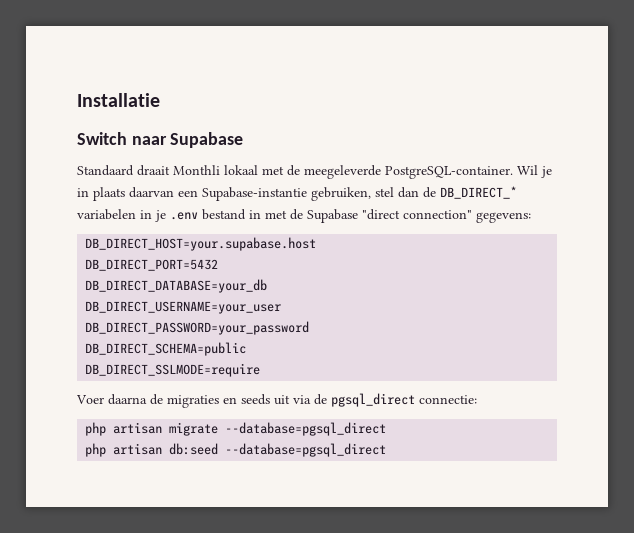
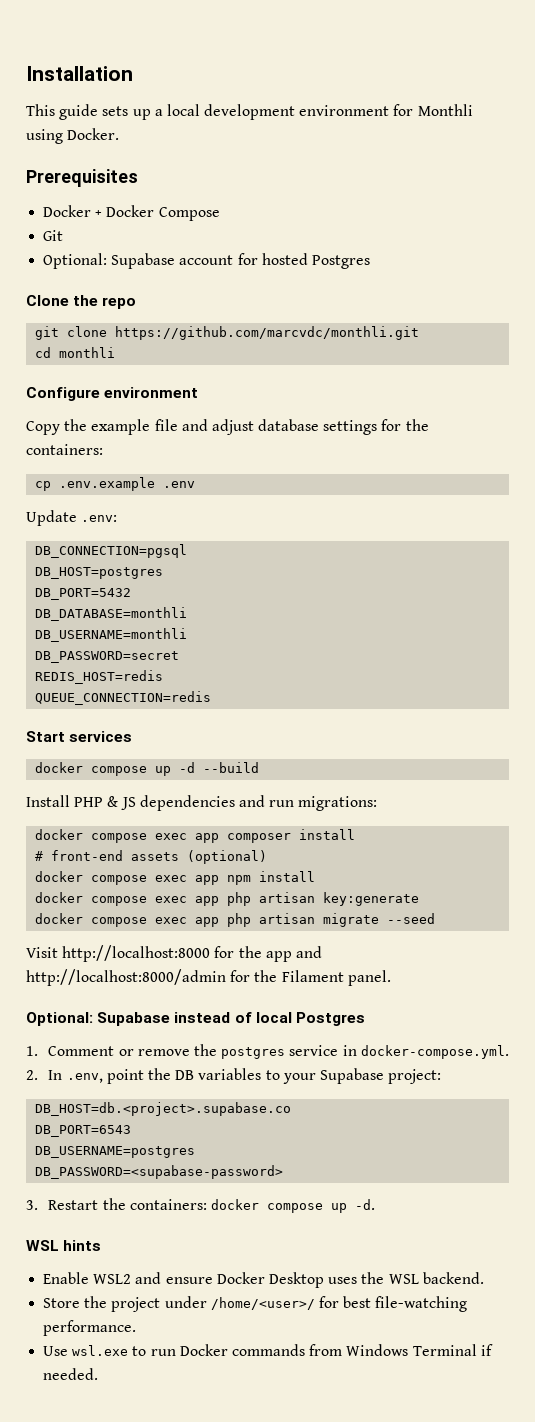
[77,93,160,107] [77,132,244,148] [77,165,552,179] [77,186,517,201] [77,209,531,223] [85,237,317,251] [85,259,219,271] [85,279,268,293] [85,301,282,314] [85,321,310,335] [85,342,247,356] [85,363,261,377] [76,393,477,408] [85,422,387,436] [85,443,387,457] Installatie // Switch naar Supabase // Standaard draait Monthli lokaal met de meegeleverde PostgreSQL-container. Wil je in plaats daarvan een Supabase-instantie gebruiken, stel dan de DB_DIRECT_* variabelen in je .env bestand in met de Supabase "direct connection" gegevens: // DB_DIRECT_HOST=your.supabase.host // DB_DIRECT_PORT=5432 // DB_DIRECT_DATABASE=your_db // DB_DIRECT_USERNAME=your_user // DB_DIRECT_PASSWORD=your_password // DB_DIRECT_SCHEMA=public // DB_DIRECT_SSLMODE=require // Voer daarna de migraties en seeds uit via de pgsql_direct connectie: // php artisan migrate --database=pgsql_direct // php artisan db:seed --database=pgsql_direct -> [26,66,133,81] [26,104,473,120] [26,128,120,144] [26,169,138,187] [43,205,220,221] [43,230,64,241] [43,253,370,269] [26,295,137,309] [35,326,420,340] [35,347,116,358] [26,387,199,401] [26,419,429,435] [26,444,103,455] [35,477,196,491] [26,510,118,526] [35,544,188,558] [35,567,164,579] [35,588,132,600] [35,607,188,621] [35,628,188,642] [35,651,180,663] [35,670,164,684] [35,691,212,705] [26,731,133,742] [35,762,260,776] [26,795,378,811] [35,829,356,843] [35,850,268,864] [35,871,316,885] [35,892,420,906] [35,913,436,927] [26,945,322,962] [26,969,391,986] [26,1012,365,1026] [26,1044,509,1059] [26,1068,442,1084] [35,1102,292,1116] [35,1125,132,1137] [35,1146,196,1158] [35,1165,284,1179] [26,1198,376,1213] [26,1240,102,1251] [43,1272,484,1288] [43,1296,468,1312] [43,1320,137,1336] [43,1344,493,1356] [43,1368,99,1380] Installation // This guide sets up a local development environment for Monthli using Docker. // Prerequisites // Docker + Docker Compose // Git // Optional: Supabase account for hosted Postgres // Clone the repo // git clone https://github.com/marcvdc/monthli.git // cd monthli // Configure environment // Copy the example file and adjust database settings for the containers: // cp .env.example .env // Update .env: // DB_CONNECTION=pgsql // DB_HOST=postgres // DB_PORT=5432 // DB_DATABASE=monthli // DB_USERNAME=monthli // DB_PASSWORD=secret // REDIS_HOST=redis // QUEUE_CONNECTION=redis // Start services // docker compose up -d --build // Install PHP & JS dependencies and run migrations: // docker compose exec app composer install // # front‑end assets (optional) // docker compose exec app npm install // docker compose exec app php artisan key:generate // docker compose exec app php artisan migrate --seed // Visit http://localhost:8000 for the app and http://localhost:8000/admin for the Filament panel. // Optional: Supabase instead of local Postgres // 1. Comment or remove the postgres service in docker-compose.yml. // 2. In .env, point the DB variables to your Supabase project: // DB_HOST=db.<project>.supabase.co // DB_PORT=6543 // DB_USERNAME=postgres // DB_PASSWORD=<supabase-password> // 3. Restart the containers: docker compose up -d. // WSL hints // Enable WSL2 and ensure Docker Desktop uses the WSL backend. // Store the project under /home/<user>/ for best file‑watching performance. // Use wsl.exe to run Docker commands from Windows Terminal if needed.

